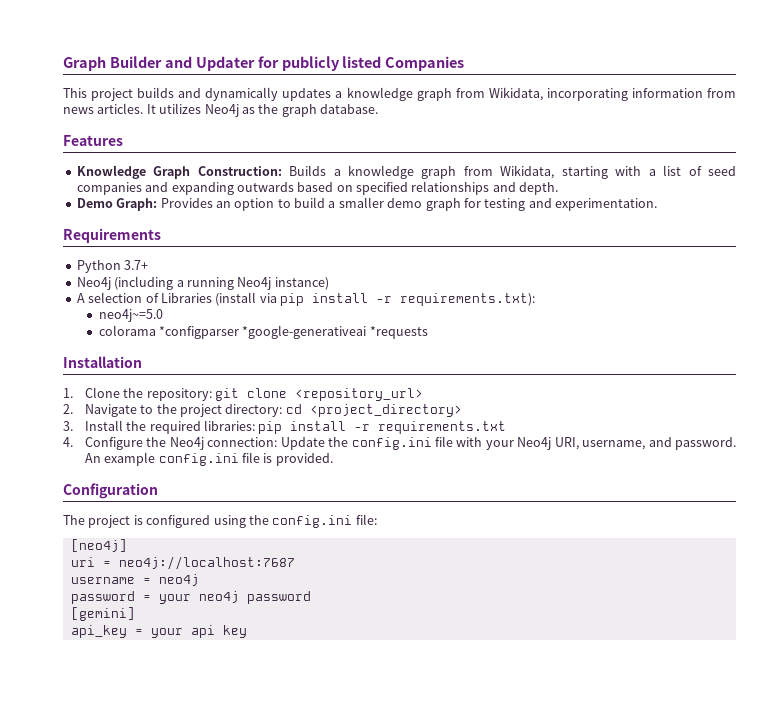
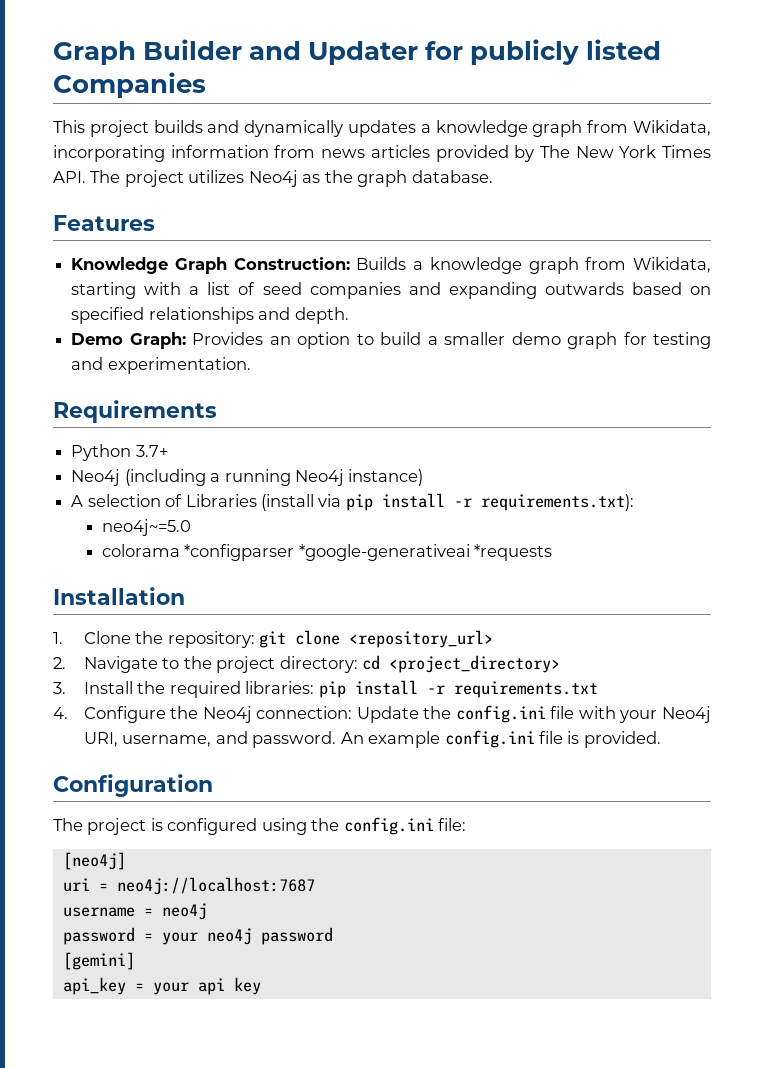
[97,103,156,114] articles. It -> [370,145,711,162] [53,170,184,187] articles provided by The New York Times API. The project

